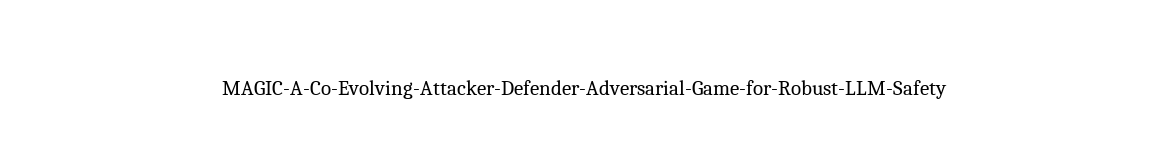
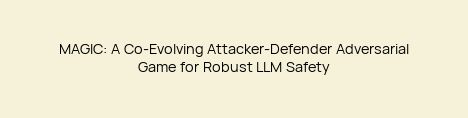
[221,80,947,99] MAGIC-A-Co-Evolving-Attacker-Defender-Adversarial-Game-for-Robust-LLM-Safety -> [58,44,410,57] [137,62,331,75] MAGIC: A Co-Evolving Attacker-Defender Adversarial Game for Robust LLM Safety

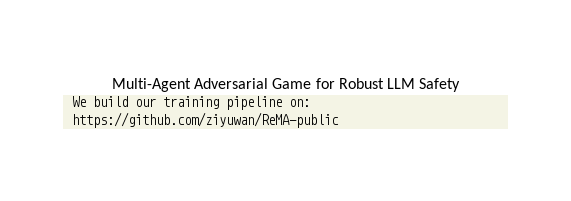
[58,44,333,57] MAGIC: A Co-Evolving Attacker-Defender -> [111,78,191,92] Multi-Agent
(331, 68) none -> [72,96,311,110] [72,112,340,128] // We build our training pipeline on: https://github.com/ziyuwan/ReMA-public

